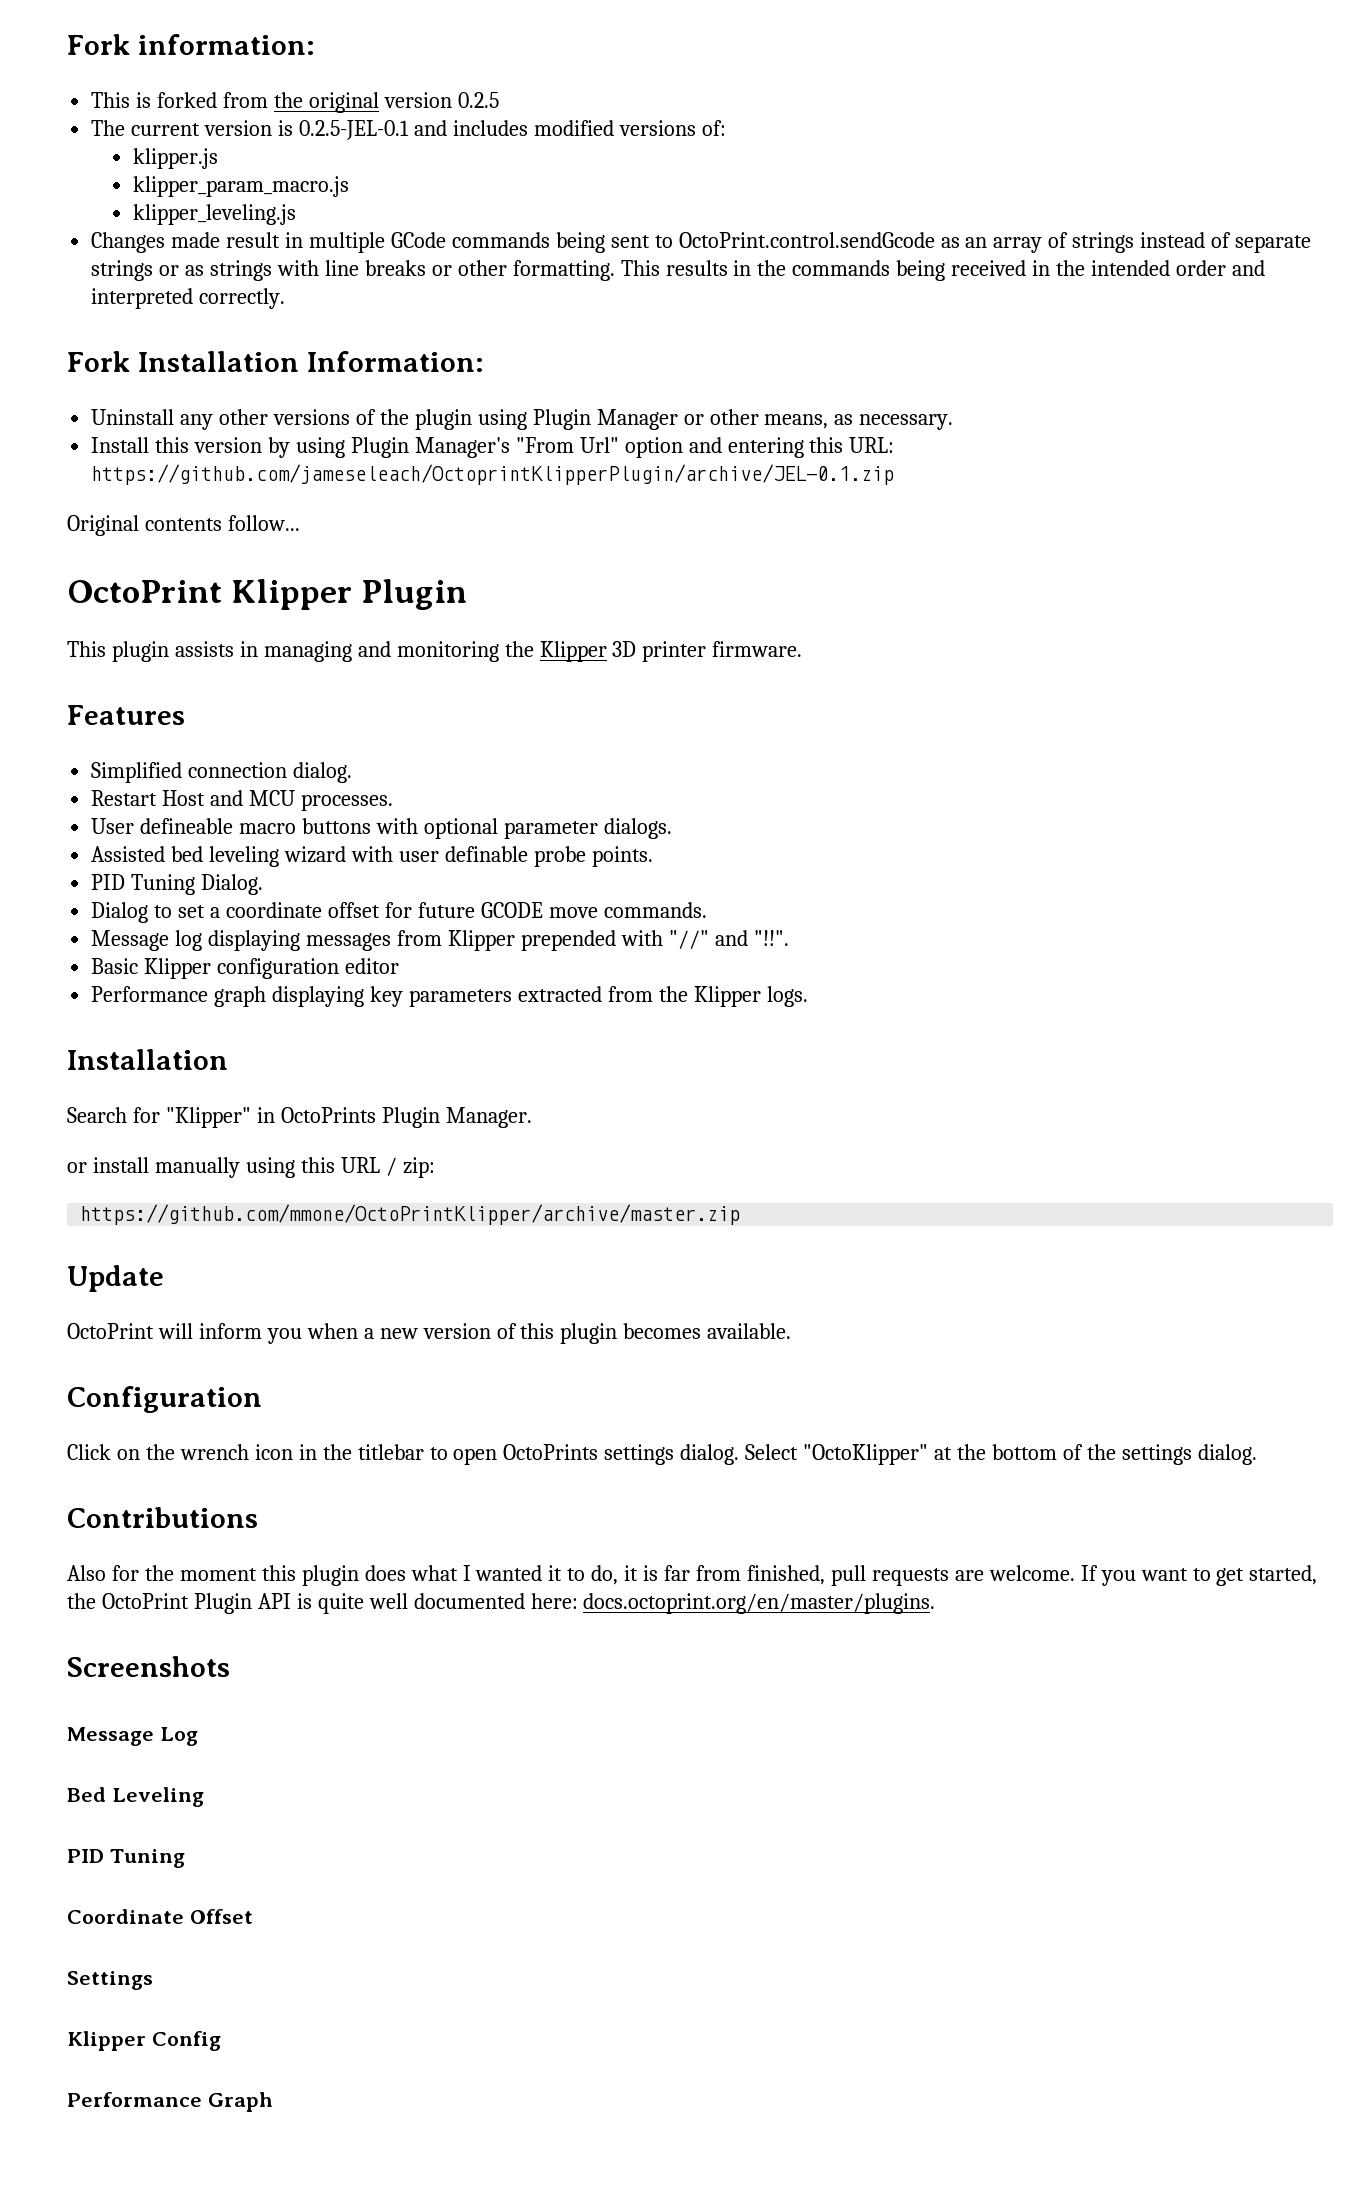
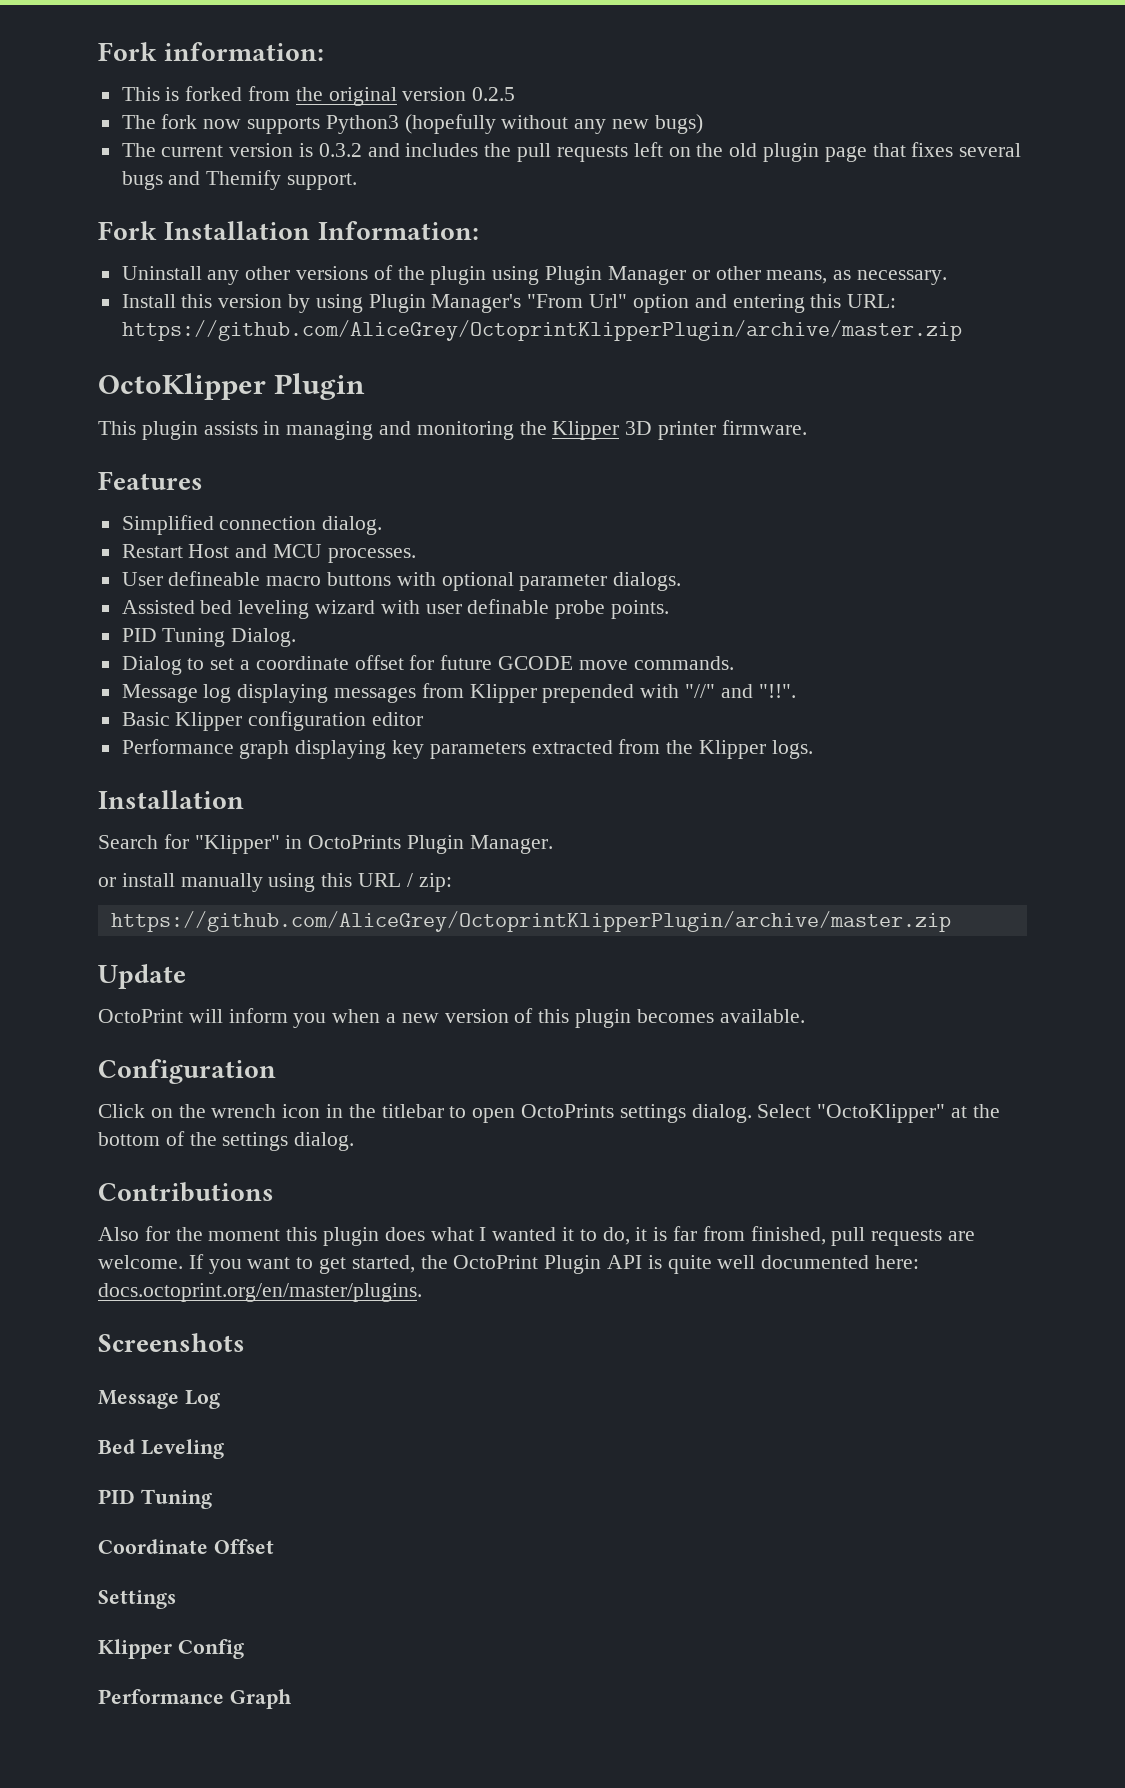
(499, 100) none -> [121,114,703,134] // The fork now supports Python3 (hopefully without any new bugs)
[298,120,409,140] 0.2.5-JEL-0.1 -> [318,143,362,157] 0.3.2
[533,120,726,136] [132,148,218,169] [132,176,349,197] [132,204,296,225] [91,232,1312,253] [91,260,1265,281] [91,288,286,309] modified versions of: // klipper.js // klipper_param_macro.js // klipper_leveling.js // Changes made result in multiple GCode commands being sent to OctoPrint.control.sendGcode as an array of strings instead of separate strings or as strings with line breaks or other formatting. This results in the commands being received in the intended order and interpreted correctly. -> [484,142,1022,162] [121,170,358,190] the pull requests left on the old plugin page that fixes several bugs and Themify support.
[91,464,895,485] [67,515,300,536] [67,579,353,610] https://github.com/jameseleach/OctoprintKlipperPlugin/archive/JEL-0.1.zip // Original contents follow... // OctoPrint Klipper -> [121,320,962,341] [98,373,266,400] https://github.com/AliceGrey/OctoprintKlipperPlugin/archive/master.zip // OctoKlipper
[80,1204,741,1225] https://github.com/mmone/OctoPrintKlipper/archive/master.zip -> [110,911,951,932] https://github.com/AliceGrey/OctoprintKlipperPlugin/archive/master.zip

